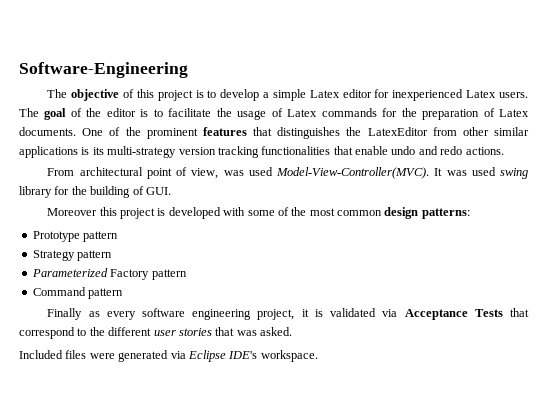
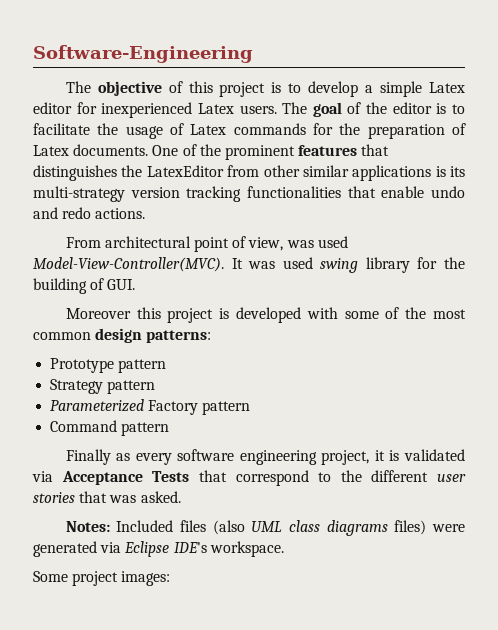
(292, 331) none -> [65,521,110,532] Notes:
(87, 354) none -> [212,520,427,536] (also UML class diagrams files)
(318, 356) none -> [33,571,171,586] // Some project images:

